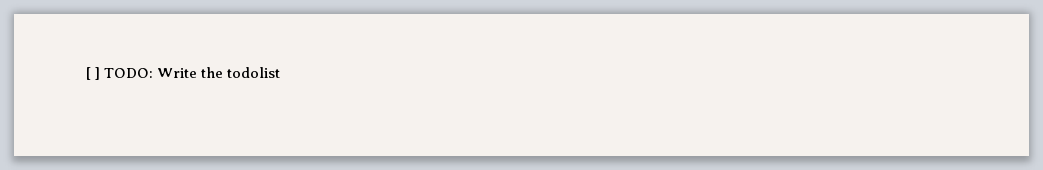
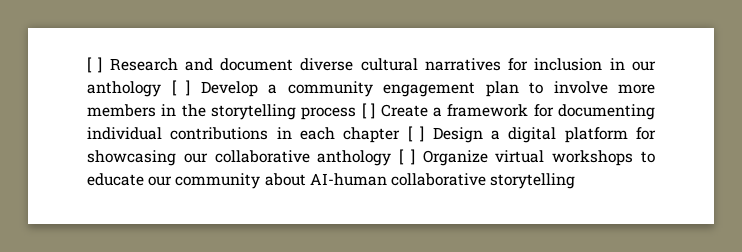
[86,67,281,80] [ ] TODO: Write the todolist -> [87,57,656,73] [87,80,655,97] [87,103,656,120] [87,126,657,143] [87,149,655,166] [87,173,576,189] [ ] Research and document diverse cultural narratives for inclusion in our anthology [ ] Develop a community engagement plan to involve more members in the storytelling process [ ] Create a framework for documenting individual contributions in each chapter [ ] Design a digital platform for showcasing our collaborative anthology [ ] Organize virtual workshops to educate our community about AI-human collaborative storytelling

